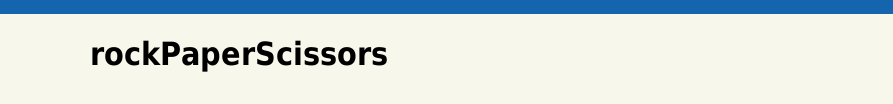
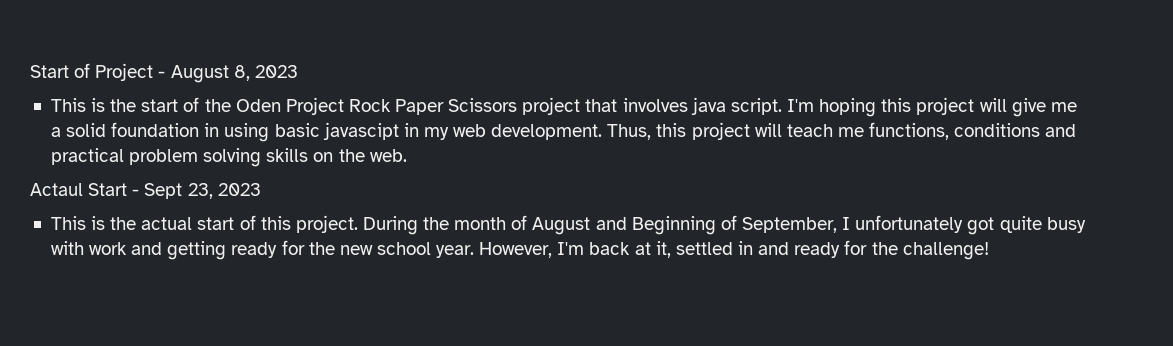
[90,40,388,72] rockPaperScissors -> [30,63,298,83] [50,97,1077,117] [50,122,1077,142] [50,148,407,167] [30,183,261,199] [50,215,1086,235] [50,240,989,260] Start of Project - August 8, 2023 // This is the start of the Oden Project Rock Paper Scissors project that involves java script. I'm hoping this project will give me a solid foundation in using basic javascipt in my web development. Thus, this project will teach me functions, conditions and practical problem solving skills on the web. // Actaul Start - Sept 23, 2023 // This is the actual start of this project. During the month of August and Beginning of September, I unfortunately got quite busy with work and getting ready for the new school year. However, I'm back at it, settled in and ready for the challenge!

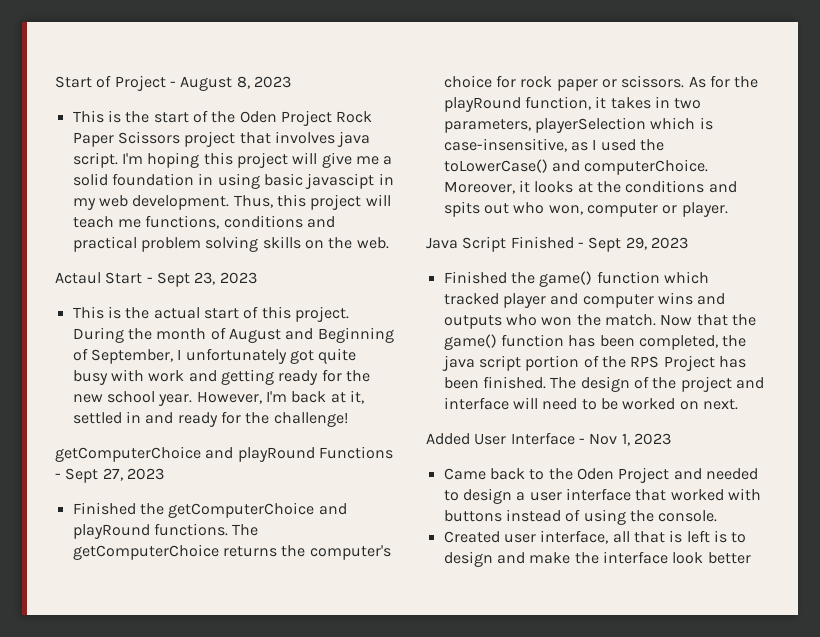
(989, 251) none -> [55,446,393,462] [55,468,164,483] [72,502,347,518] [72,523,259,539] [72,544,391,560] [443,75,759,91] [443,96,702,112] [443,117,713,133] [443,138,664,152] [443,159,709,175] [443,180,737,194] [443,201,728,217] [426,236,688,252] [443,271,709,287] [443,292,726,308] [443,314,756,329] [443,334,747,350] [441,355,746,371] [443,376,764,392] [443,397,738,410] [426,432,671,446] [443,467,758,483] [443,488,761,504] [443,509,718,525] [443,530,747,544] [443,551,751,567] // getComputerChoice and playRound Functions - Sept 27, 2023 // Finished the getComputerChoice and playRound functions. The getComputerChoice returns the computer's choice for rock paper or scissors. As for the playRound function, it takes in two parameters, playerSelection which is case-insensitive, as I used the toLowerCase() and computerChoice. Moreover, it looks at the conditions and spits out who won, computer or player. // Java Script Finished - Sept 29, 2023 // Finished the game() function which tracked player and computer wins and outputs who won the match. Now that the game() function has been completed, the java script portion of the RPS Project has been finished. The design of the project and interface will need to be worked on next. // Added User Interface - Nov 1, 2023 // Came back to the Oden Project and needed to design a user interface that worked with buttons instead of using the console. // Created user interface, all that is left is to design and make the interface look better

